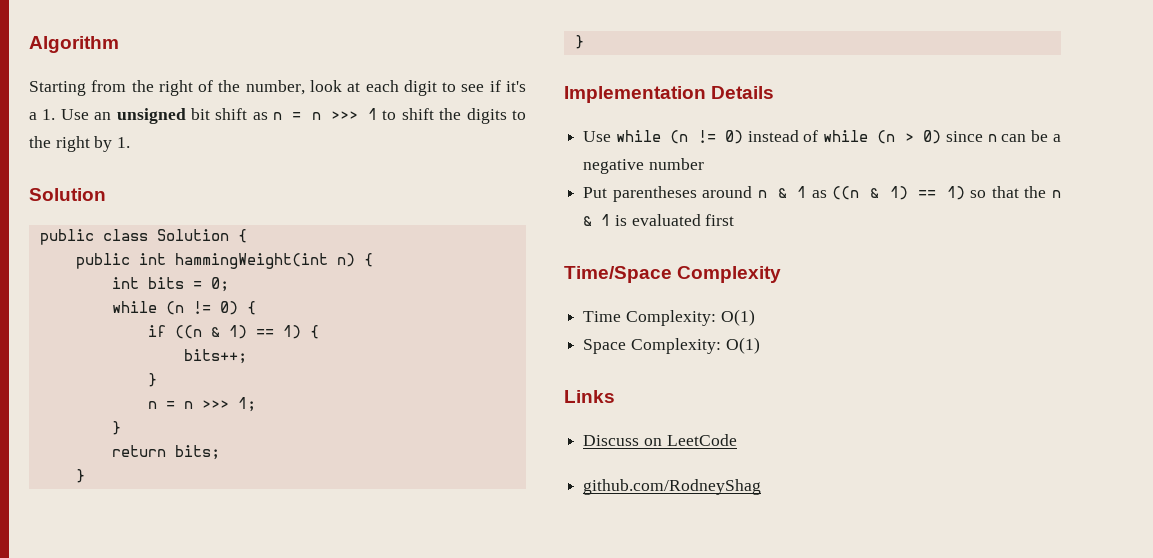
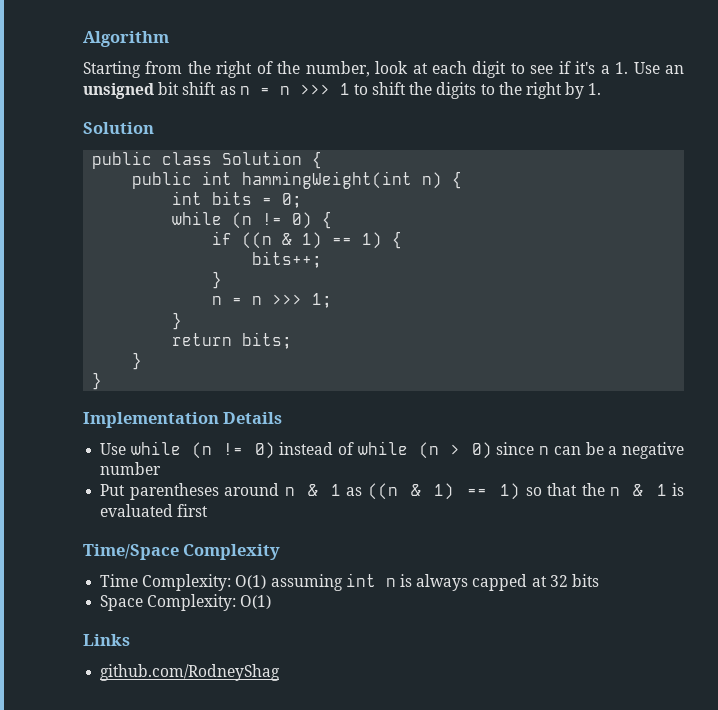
(755, 317) none -> [270,573,599,591] assuming int n is always capped at 32 bits
[583,434,737,446] // Discuss on LeetCode -> (130, 640) none

